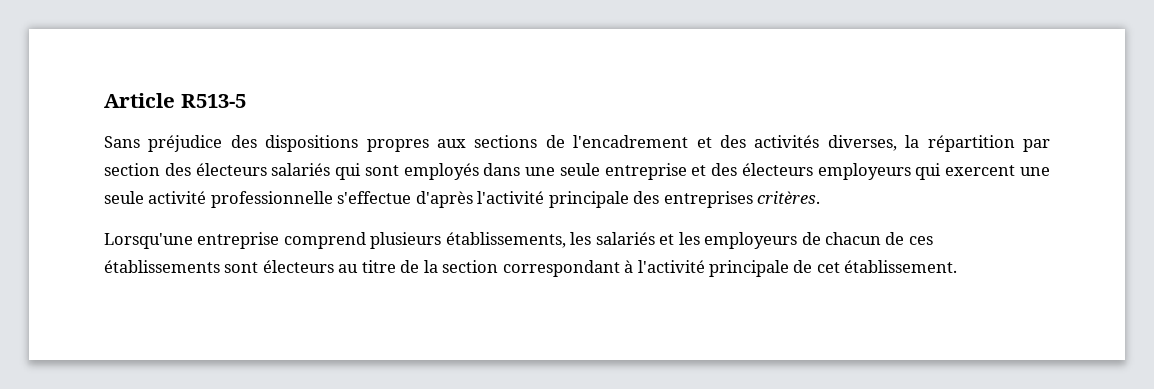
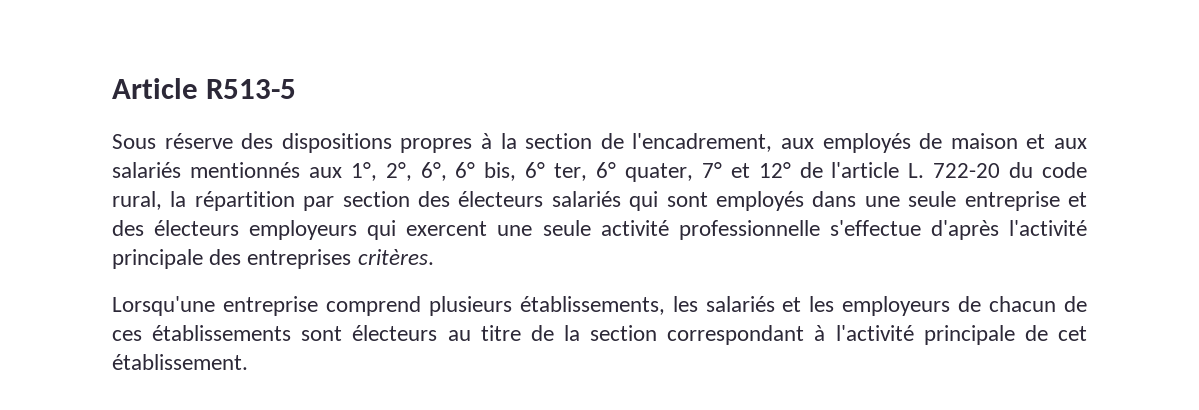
[104,135,223,152] Sans préjudice -> [112,133,233,149] Sous réserve
[437,135,897,151] aux sections de l'encadrement et des activités diverses, -> [481,133,1088,153] [112,162,1087,182] [112,191,162,210] à la section de l'encadrement, aux employés de maison et aux salariés mentionnés aux 1°, 2°, 6°, 6° bis, 6° ter, 6° quater, 7° et 12° de l'article L. 722-20 du code rural,

